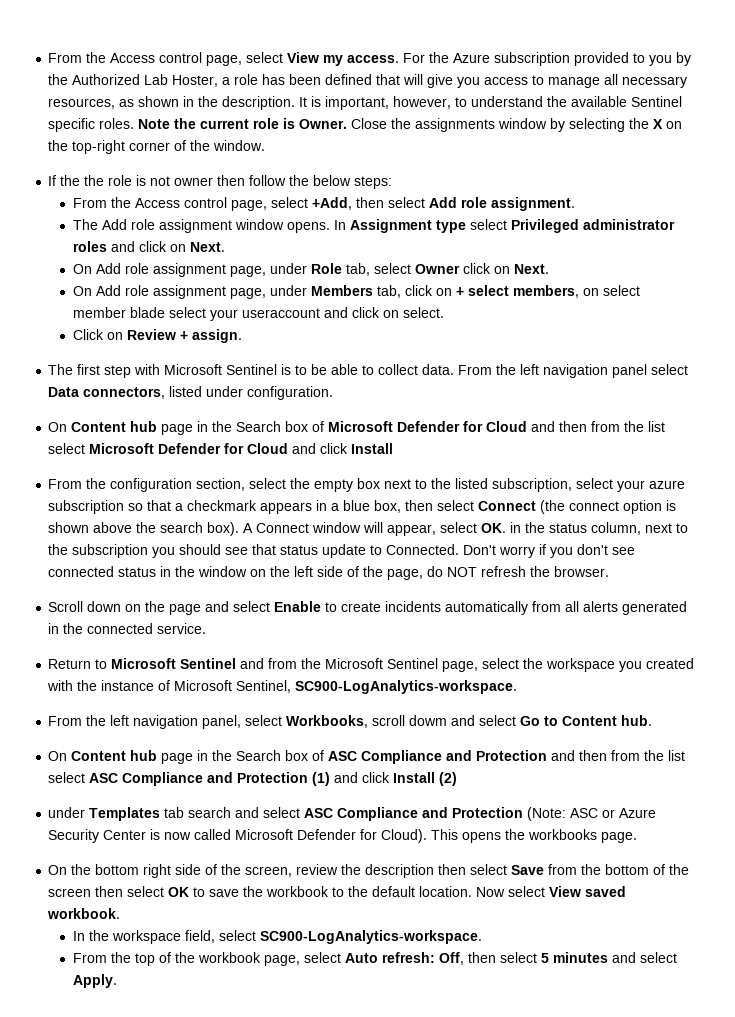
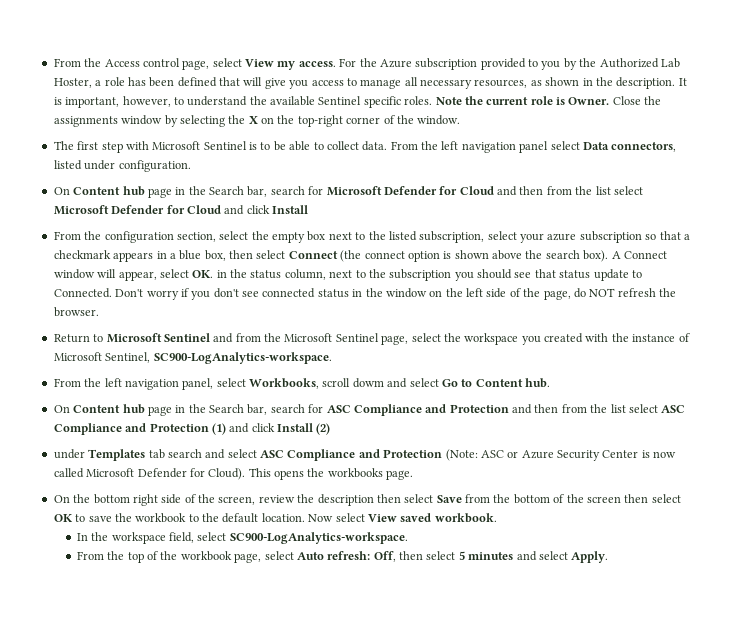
[48,175,393,189] [72,197,575,211] [72,219,675,233] [72,241,225,252] [72,263,549,277] [72,285,640,299] [72,307,444,321] [72,329,242,343] // If the the role is not owner then follow the below steps: // From the Access control page, select +Add, then select Add role assignment. // The Add role assignment window opens. In Assignment type select Privileged administrator roles and click on Next. // On Add role assignment page, under Role tab, select Owner click on Next. // On Add role assignment page, under Members tab, click on + select members, on select member blade select your useraccount and click on select. // Click on Review + assign. -> (461, 120) none
[285,421,325,432] box of -> [247,186,324,197] bar, search for
[48,601,688,615] [48,623,207,634] // Scroll down on the page and select Enable to create incidents automatically from all alerts generated in the connected service. -> (99, 312) none
[285,750,325,761] box of -> [247,404,324,415] bar, search for

